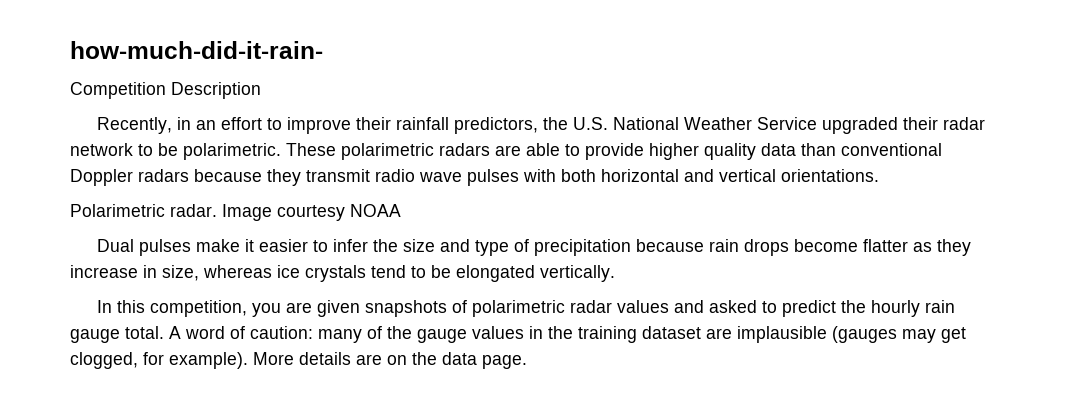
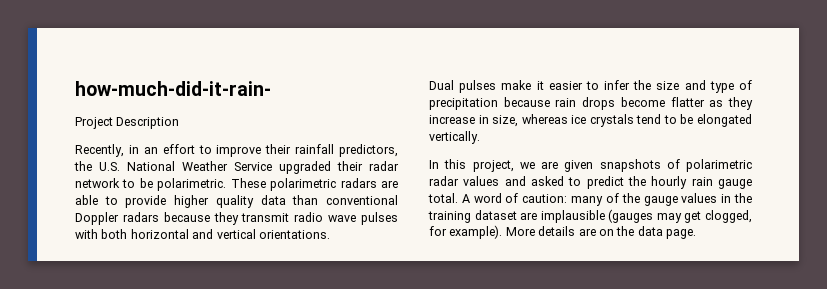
[70,82,166,99] Competition -> [75,117,113,129] Project
[70,204,401,221] // Polarimetric radar. Image courtesy NOAA -> (330, 234) none
[149,300,281,317] competition, you -> [472,160,535,172] project, we

